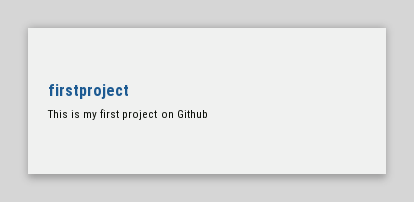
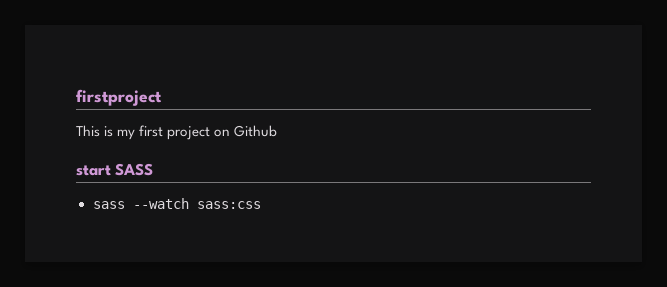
(208, 114) none -> [76,163,154,176] [92,198,261,209] // start SASS // sass --watch sass:css

